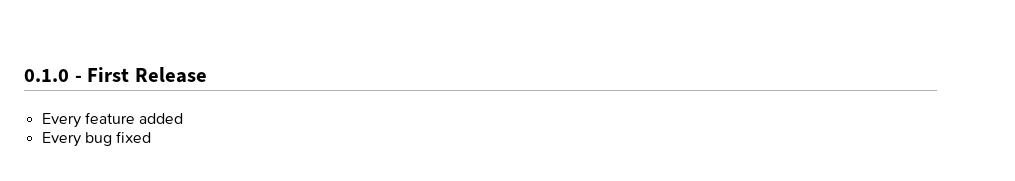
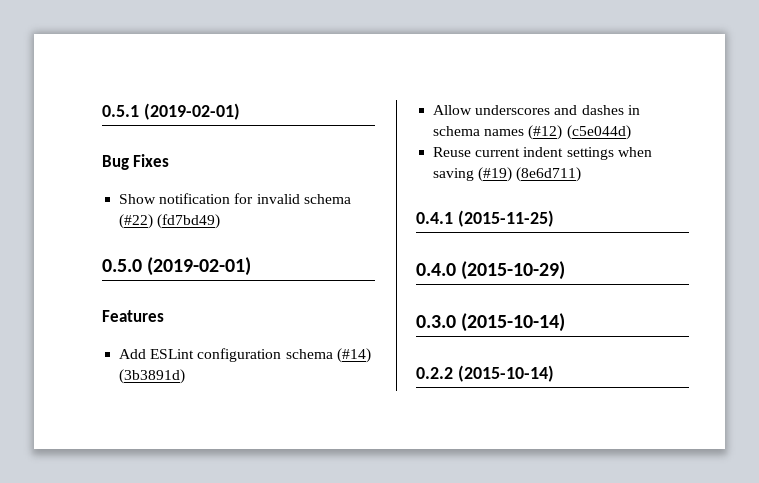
[24,67,207,83] [41,112,184,128] [41,131,152,147] 0.1.0 - First Release // Every feature added // Every bug fixed -> [102,103,240,120] [102,154,170,170] [119,193,351,204] [119,214,221,229] [102,257,252,276] [102,310,164,322] [119,348,371,363] [119,369,186,384] [433,105,640,115] [433,125,631,140] [433,147,652,160] [433,167,582,182] [416,210,554,227] [416,261,566,280] [416,313,566,332] [416,365,554,382] 0.5.1 (2019-02-01) // Bug Fixes // Show notification for invalid schema (#22) (fd7bd49) // 0.5.0 (2019-02-01) // Features // Add ESLint configuration schema (#14) (3b3891d) // Allow underscores and dashes in schema names (#12) (c5e044d) // Reuse current indent settings when saving (#19) (8e6d711) // 0.4.1 (2015-11-25) // 0.4.0 (2015-10-29) // 0.3.0 (2015-10-14) // 0.2.2 (2015-10-14)

